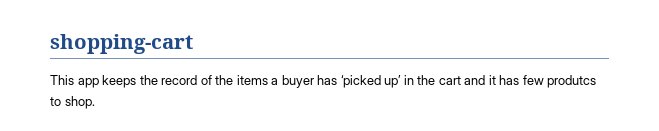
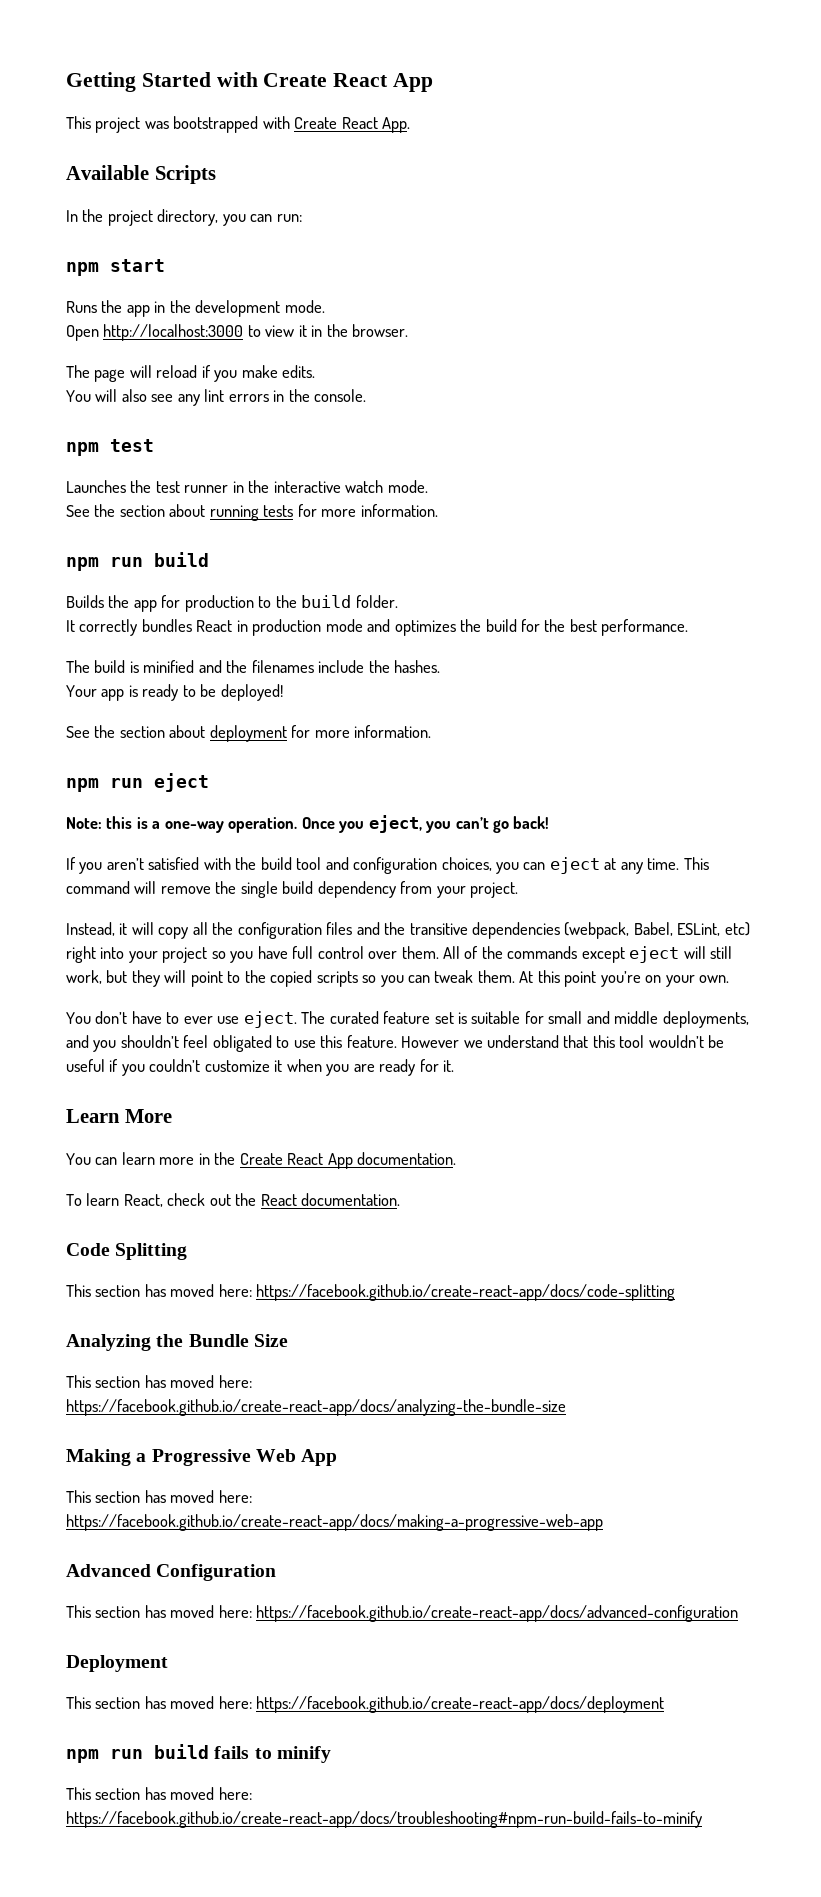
[50,34,193,54] [50,75,597,88] [50,96,95,109] shopping-cart // This app keeps the record of the items a buyer has ‘picked up’ in the cart and it has few produtcs to shop. -> [66,72,434,92] [66,116,411,133] [66,165,216,184] [66,209,302,226] [66,259,165,276] [66,300,325,317] [66,324,409,341] [66,365,316,382] [66,389,367,406] [66,439,154,456] [66,480,428,493] [66,504,438,521] [66,552,209,571] [66,595,398,612] [66,619,689,636] [66,660,441,673] [66,684,283,701] [66,725,432,742] [66,773,209,792] [66,815,550,833] [66,857,709,874] [66,881,519,898] [66,922,750,939] [66,946,733,963] [66,970,730,987] [66,1011,749,1028] [66,1035,725,1052] [66,1059,455,1076] [66,1109,172,1123] [66,1152,457,1169] [66,1193,401,1207] [66,1243,188,1260] [66,1284,676,1301] [66,1334,288,1351] [66,1375,252,1388] [66,1399,566,1416] [66,1449,338,1466] [66,1490,252,1503] [66,1514,603,1531] [66,1564,277,1581] [66,1605,739,1622] [66,1655,168,1672] [66,1696,665,1713] [66,1744,331,1763] [66,1787,252,1800] [66,1811,702,1828] Getting Started with Create React App // This project was bootstrapped with Create React App. // Available Scripts // In the project directory, you can run: // npm start // Runs the app in the development mode. // Open http://localhost:3000 to view it in the browser. // The page will reload if you make edits. // You will also see any lint errors in the console. // npm test // Launches the test runner in the interactive watch mode. // See the section about running tests for more information. // npm run build // Builds the app for production to the build folder. // It correctly bundles React in production mode and optimizes the build for the best performance. // The build is minified and the filenames include the hashes. // Your app is ready to be deployed! // See the section about deployment for more information. // npm run eject // Note: this is a one-way operation. Once you eject, you can’t go back! // If you aren’t satisfied with the build tool and configuration choices, you can eject at any time. This command will remove the single build dependency from your project. // Instead, it will copy all the configuration files and the transitive dependencies (webpack, Babel, ESLint, etc) right into your project so you have full control over them. All of the commands except eject will still work, but they will point to the copied scripts so you can tweak them. At this point you’re on your own. // You don’t have to ever use eject. The curated feature set is suitable for small and middle deployments, and you shouldn’t feel obligated to use this feature. However we understand that this tool wouldn’t be useful if you couldn’t customize it when you are ready for it. // Learn More // You can learn more in the Create React App documentation. // To learn React, check out the React documentation. // Code Splitting // This section has moved here: https://facebook.github.io/create-react-app/docs/code-splitting // Analyzing the Bundle Size // This section has moved here: https://facebook.github.io/create-react-app/docs/analyzing-the-bundle-size // Making a Progressive Web App // This section has moved here: https://facebook.github.io/create-react-app/docs/making-a-progressive-web-app // Advanced Configuration // This section has moved here: https://facebook.github.io/create-react-app/docs/advanced-configuration // Deployment // This section has moved here: https://facebook.github.io/create-react-app/docs/deployment // npm run build fails to minify // This section has moved here: https://facebook.github.io/create-react-app/docs/troubleshooting#npm-run-build-fails-to-minify

